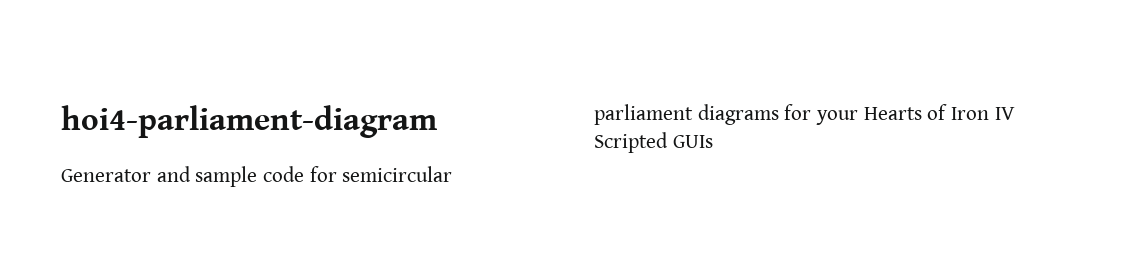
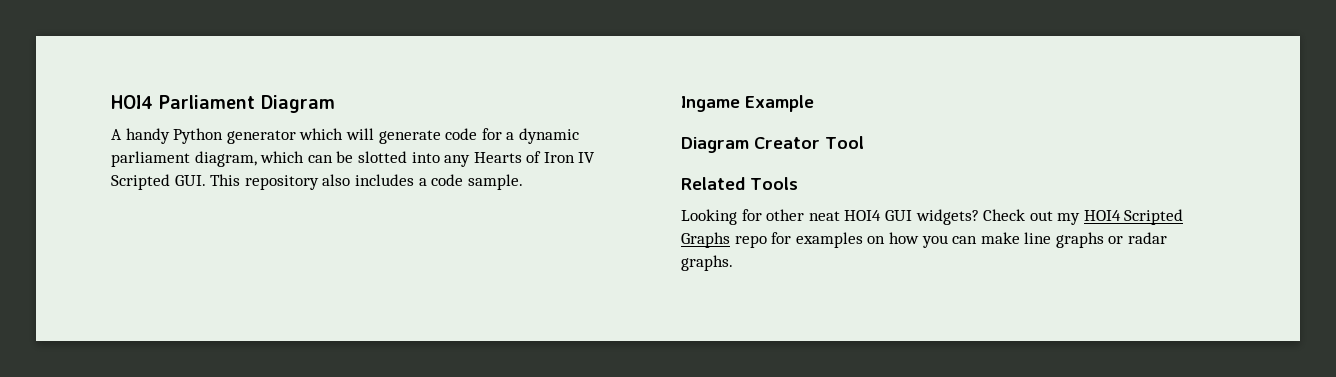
[61,105,437,138] [61,166,453,187] [594,104,859,125] hoi4-parliament-diagram // Generator and sample code for semicircular parliament diagrams for your -> [111,95,335,113] [111,128,579,144] [111,151,471,167] HOI4 Parliament Diagram // A handy Python generator which will generate code for a dynamic parliament diagram, which can be slotted into any
[672,135,713,148] GUIs -> [174,174,523,190] [681,95,814,112] [681,136,864,153] [681,177,798,190] [681,209,1184,225] [681,232,1168,248] [681,255,733,271] GUI. This repository also includes a code sample. // Ingame Example // Diagram Creator Tool // Related Tools // Looking for other neat HOI4 GUI widgets? Check out my HOI4 Scripted Graphs repo for examples on how you can make line graphs or radar graphs.

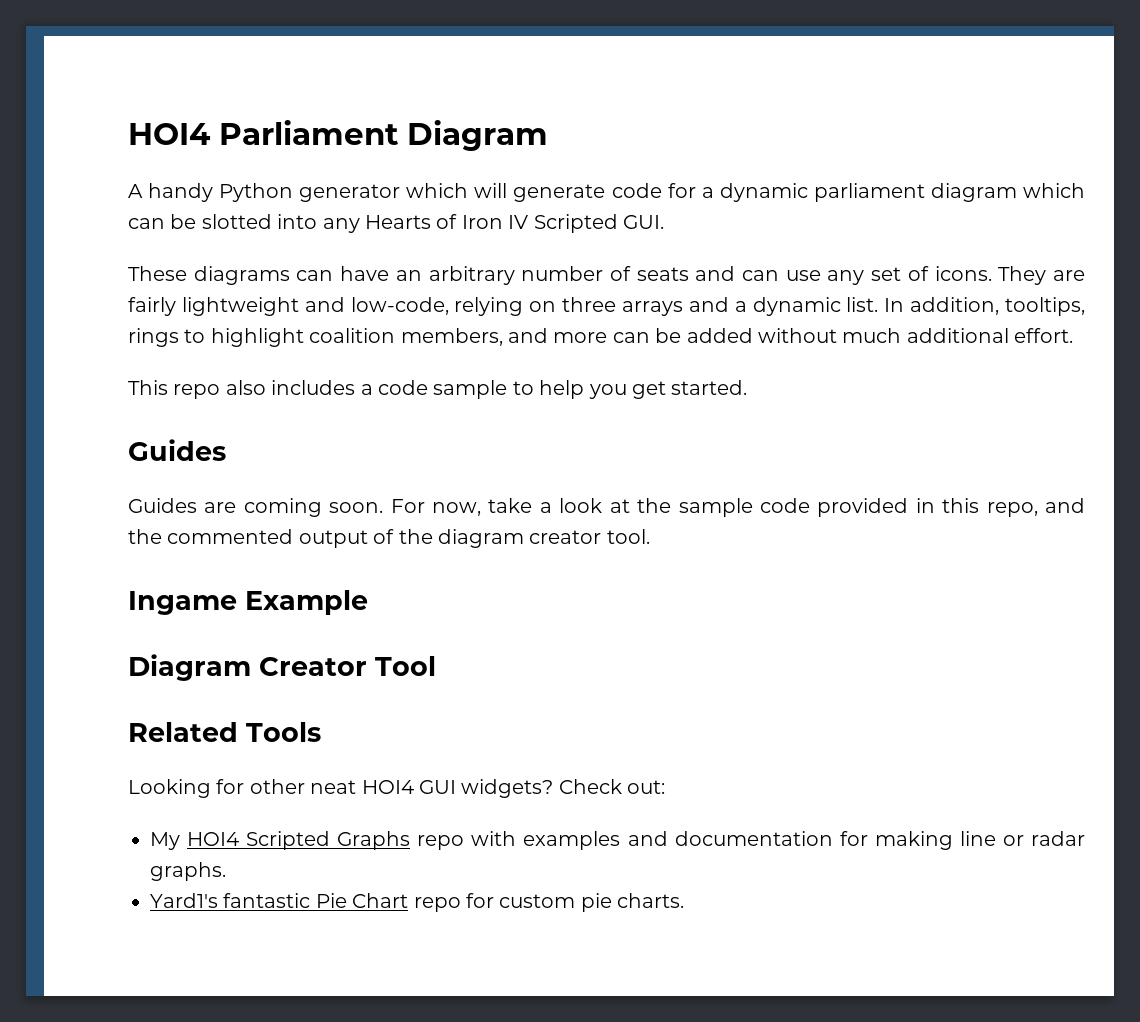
[194,151,257,167] diagram, -> [930,183,1017,202] diagram
[210,174,523,190] This repository also includes a code sample. -> [128,266,1086,285] [128,297,1085,316] [128,328,1074,347] [128,380,748,399] [128,439,226,461] [128,498,1085,517] [128,529,650,548] // These diagrams can have an arbitrary number of seats and can use any set of icons. They are fairly lightweight and low-code, relying on three arrays and a dynamic list. In addition, tooltips, rings to highlight coalition members, and more can be added without much additional effort. // This repo also includes a code sample to help you get started. // Guides // Guides are coming soon. For now, take a look at the sample code provided in this repo, and the commented output of the diagram creator tool.
[1029,211,1081,225] out my -> [627,780,666,794] [150,832,180,850] out: // My
[771,232,1168,248] [681,255,733,271] for examples on how you can make line graphs or radar graphs. -> [471,831,1085,850] [150,862,226,881] [150,893,685,912] with examples and documentation for making line or radar graphs. // Yard1's fantastic Pie Chart repo for custom pie charts.

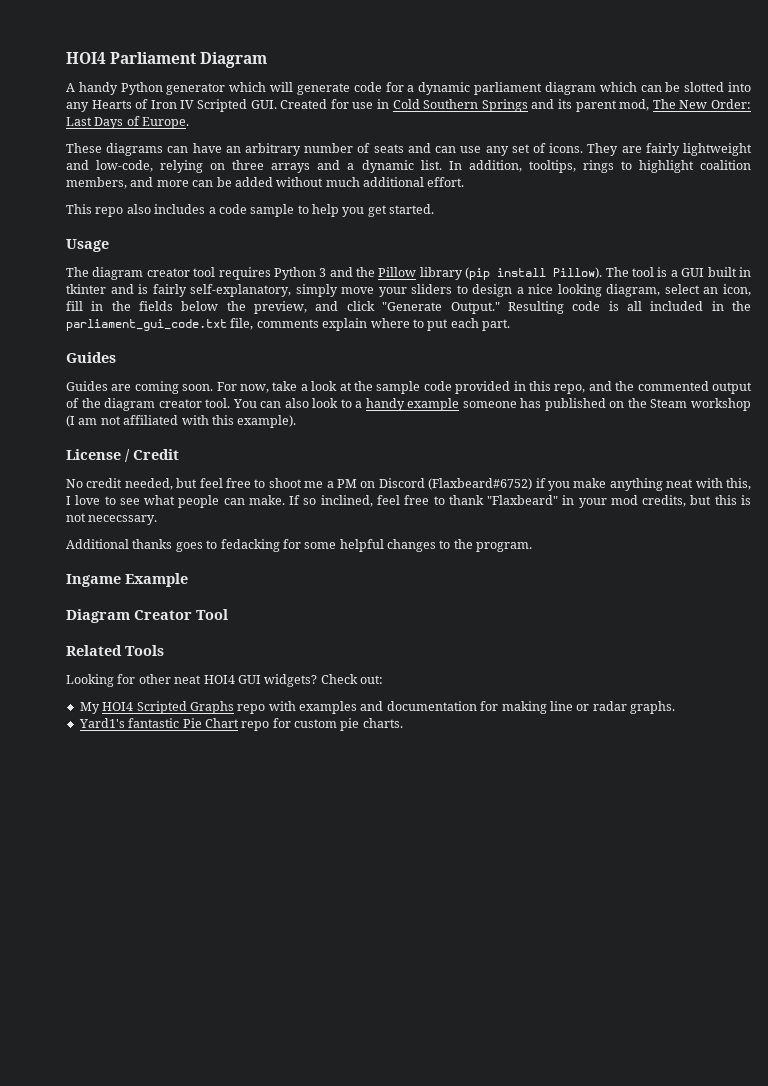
(664, 222) none -> [280,99,752,112] [66,116,190,129] Created for use in Cold Southern Springs and its parent mod, The New Order: Last Days of Europe.
(748, 387) none -> [66,239,109,252] [66,267,751,280] [66,284,751,297] [66,301,752,314] [66,318,510,331] // Usage // The diagram creator tool requires Python 3 and the Pillow library (pip install Pillow). The tool is a GUI built in tkinter and is fairly self-explanatory, simply move your sliders to design a nice looking diagram, select an icon, fill in the fields below the preview, and click "Generate Output." Resulting code is all included in the parliament_gui_code.txt file, comments explain where to put each part.
(650, 536) none -> [232,398,751,411] [66,415,297,428] [66,449,179,462] [66,478,751,491] [66,495,751,508] [66,513,158,525] [66,539,533,552] You can also look to a handy example someone has published on the Steam workshop (I am not affiliated with this example). // License / Credit // No credit needed, but feel free to shoot me a PM on Discord (Flaxbeard#6752) if you make anything neat with this, I love to see what people can make. If so inclined, feel free to thank "Flaxbeard" in your mod credits, but this is not nececssary. // Additional thanks goes to fedacking for some helpful changes to the program.

